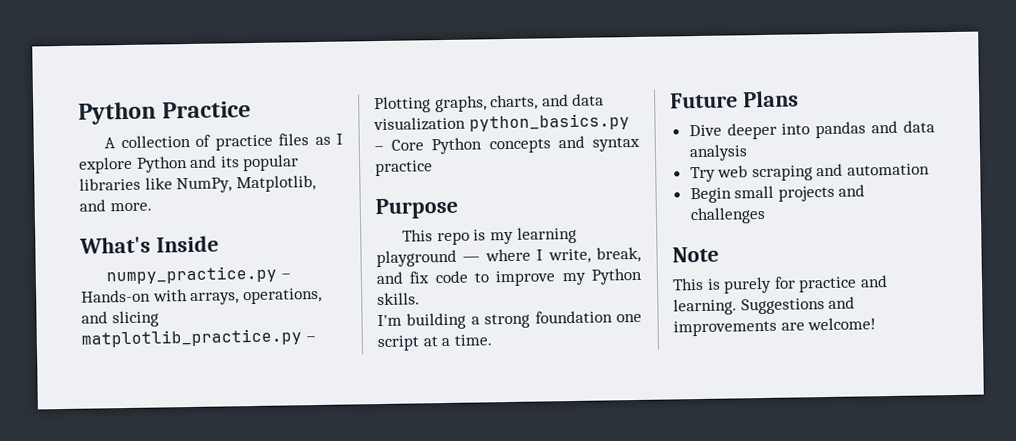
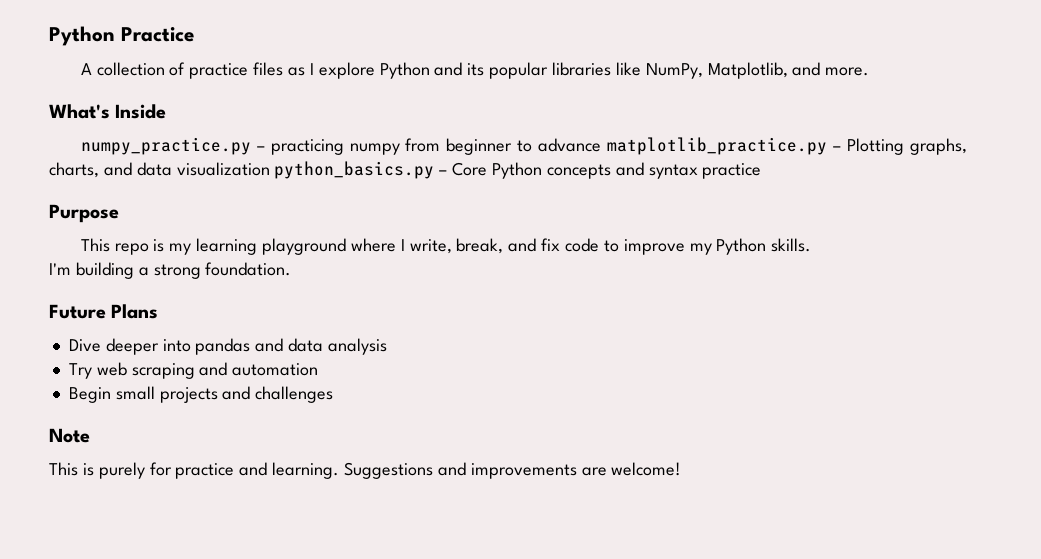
[81,287,322,306] [81,310,159,328] Hands-on with arrays, operations, and slicing -> [270,138,602,155] practicing numpy from beginner to advance
[462,256,481,262] — -> (347, 246) none
[534,310,642,324] [377,334,492,352] foundation one script at a time. -> [205,262,292,276] foundation.

